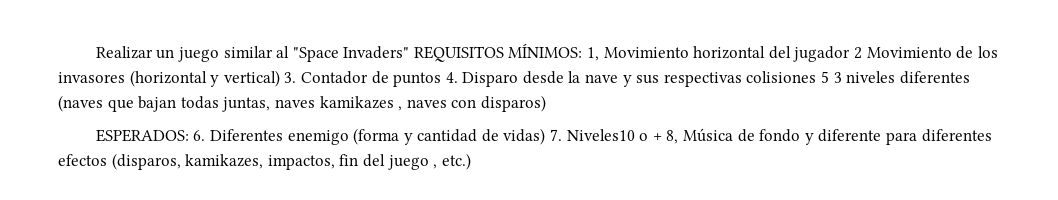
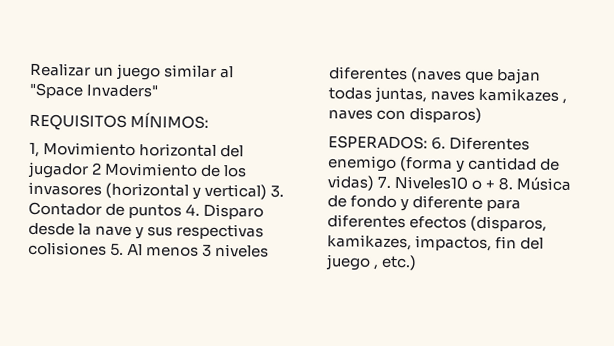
(410, 52) none -> (159, 91) //
(583, 50) none -> (210, 120) //
[821,71,830,83] 5 -> [110,243,200,257] 5. Al menos
[666,130,679,144] 8, -> [498,177,514,191] 8.

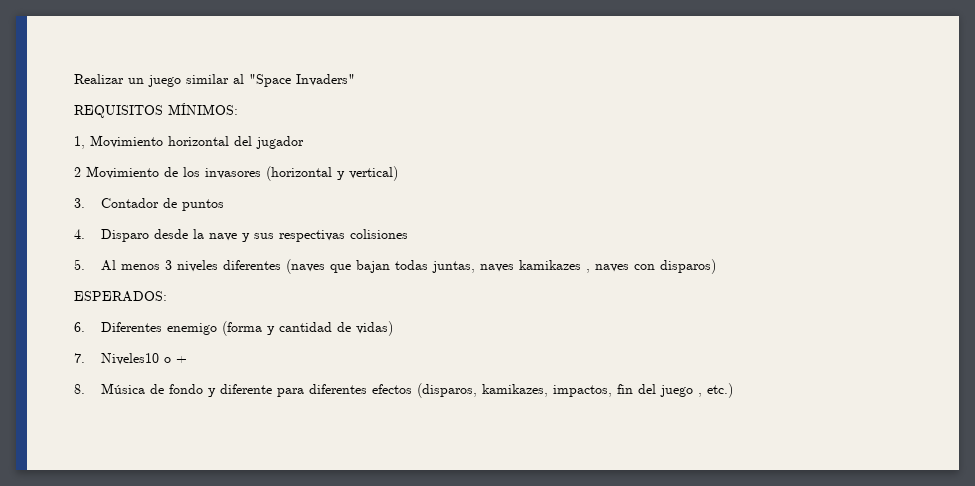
(89, 170) none -> (304, 142) //
(268, 191) none -> (398, 173) //
(183, 211) none -> (224, 205) //
(107, 248) none -> (408, 234) //
(428, 142) none -> (167, 296) //
(374, 183) none -> (393, 328) //
(496, 184) none -> (187, 359) //

